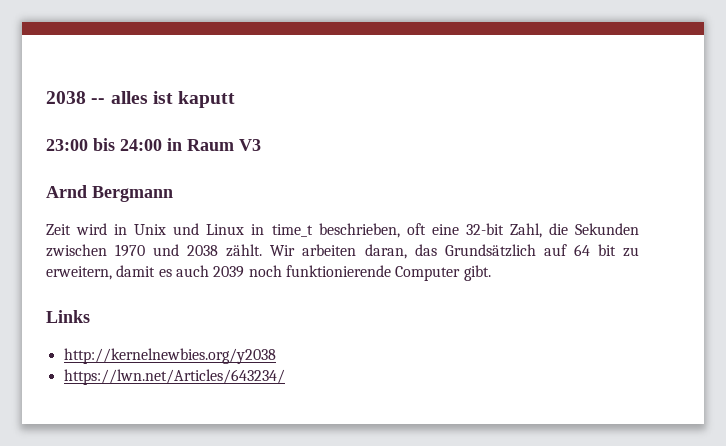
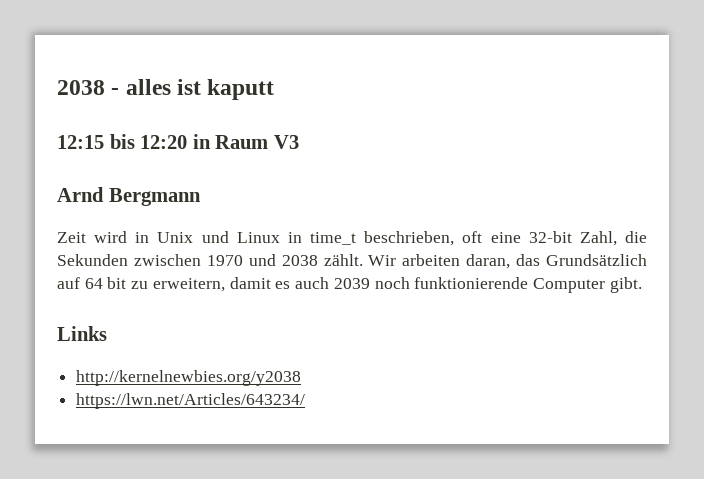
[46,91,106,104] 2038 -- -> [57,80,120,95] 2038 -
[46,138,162,151] 23:00 bis 24:00 -> [57,134,188,149] 12:15 bis 12:20

